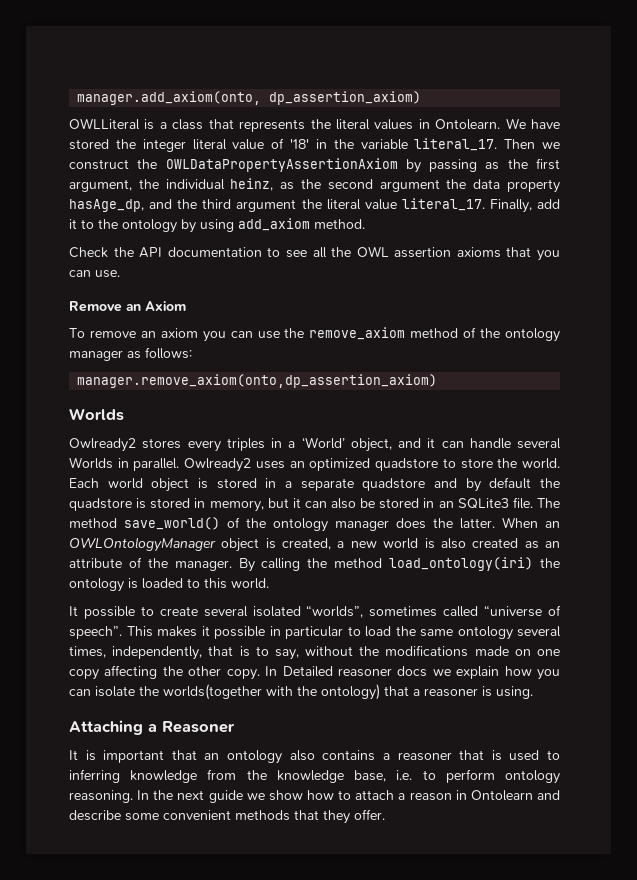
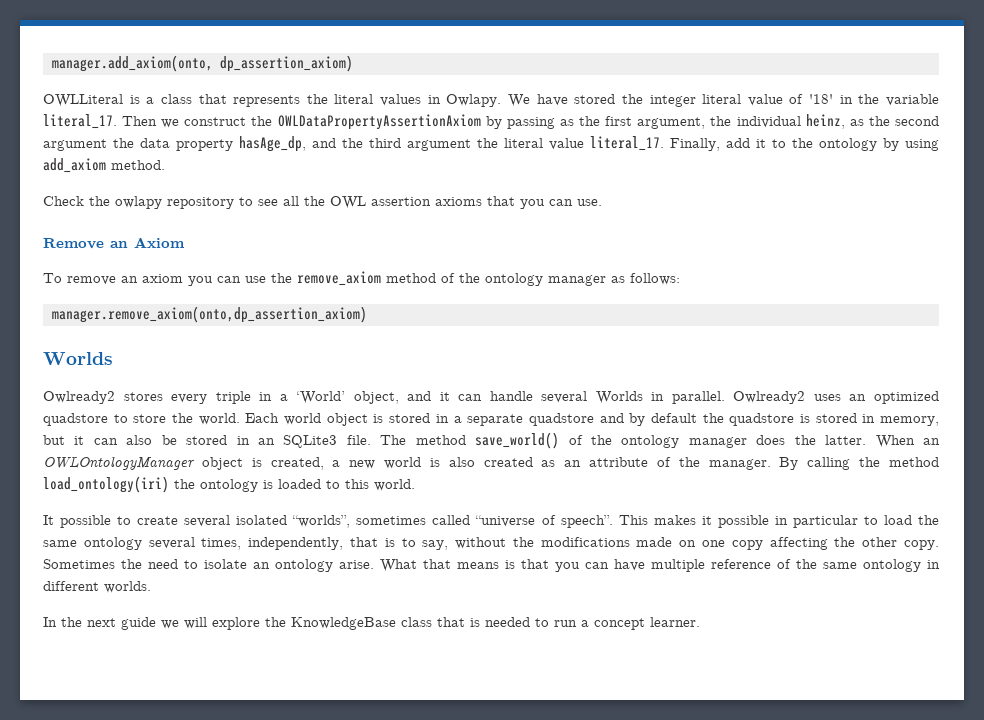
[435,119,501,130] Ontolearn. -> [446,94,502,107] Owlapy.
[139,247,262,258] API documentation -> [115,196,234,209] owlapy repository
[226,438,265,451] triples -> [215,391,251,404] triple
[265,666,561,680] [69,684,533,700] [69,720,235,735] [69,750,561,764] [69,769,560,784] [69,790,133,803] In Detailed reasoner docs we explain how you can isolate the worlds(together with the ontology) that a reasoner is using. // Attaching a Reasoner // It is important that an ontology also contains a reasoner that is used to inferring knowledge from the knowledge base, i.e. to perform ontology reasoning. -> [43,559,940,572] [43,581,151,593] Sometimes the need to isolate an ontology arise. What that means is that you can have multiple reference of the same ontology in different worlds. //
[268,790,561,801] [69,809,385,824] show how to attach a reason in Ontolearn and describe some convenient methods that they offer. -> [184,617,700,630] will explore the KnowledgeBase class that is needed to run a concept learner.

